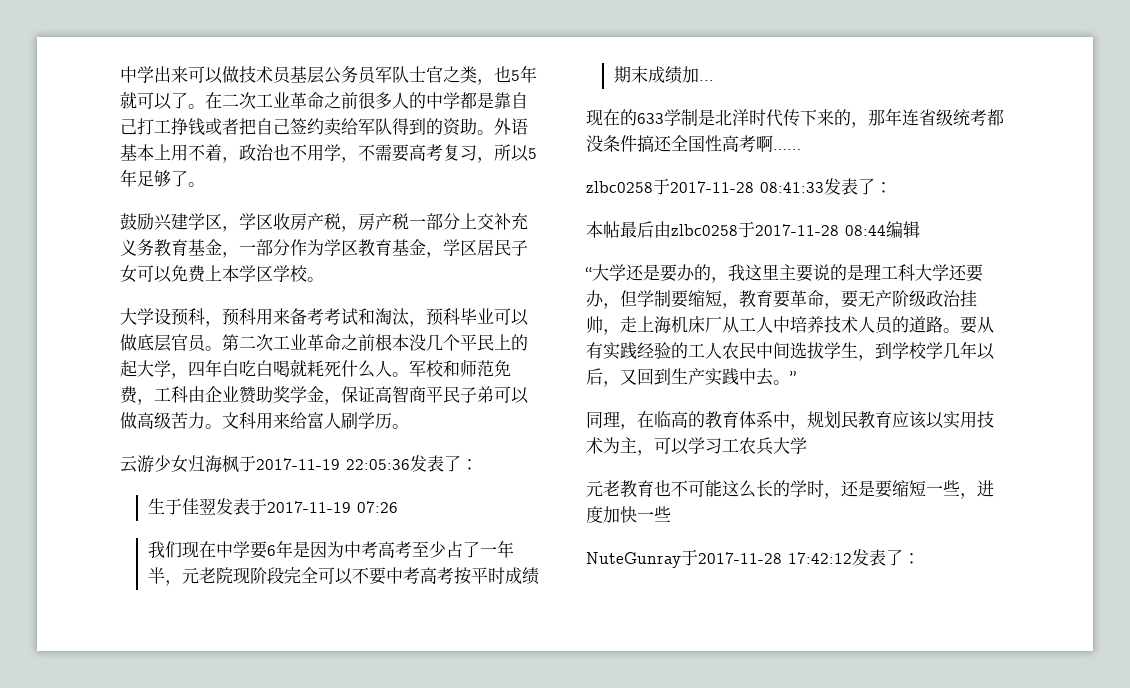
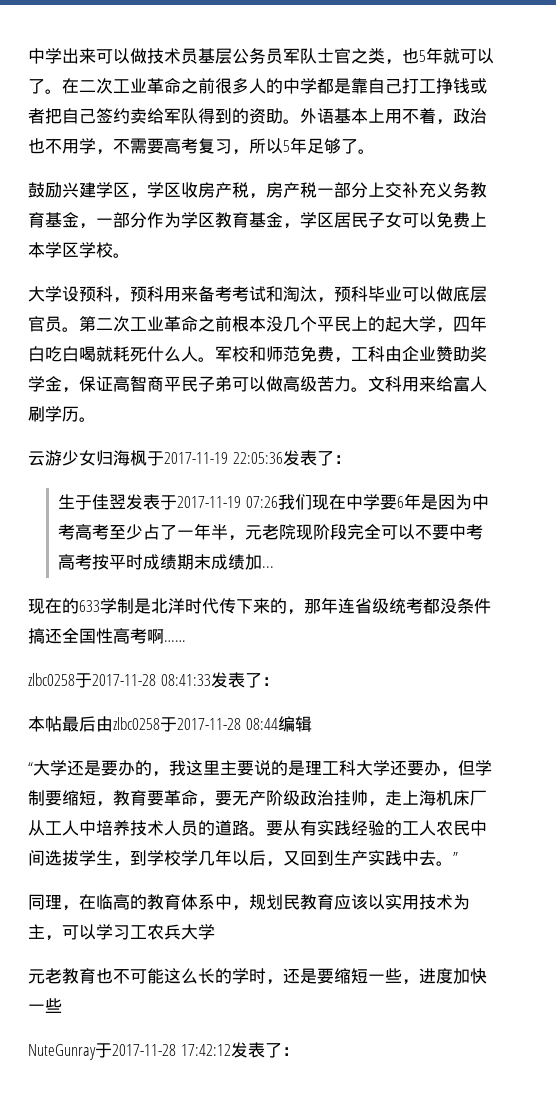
(398, 507) // -> (278, 502) none

